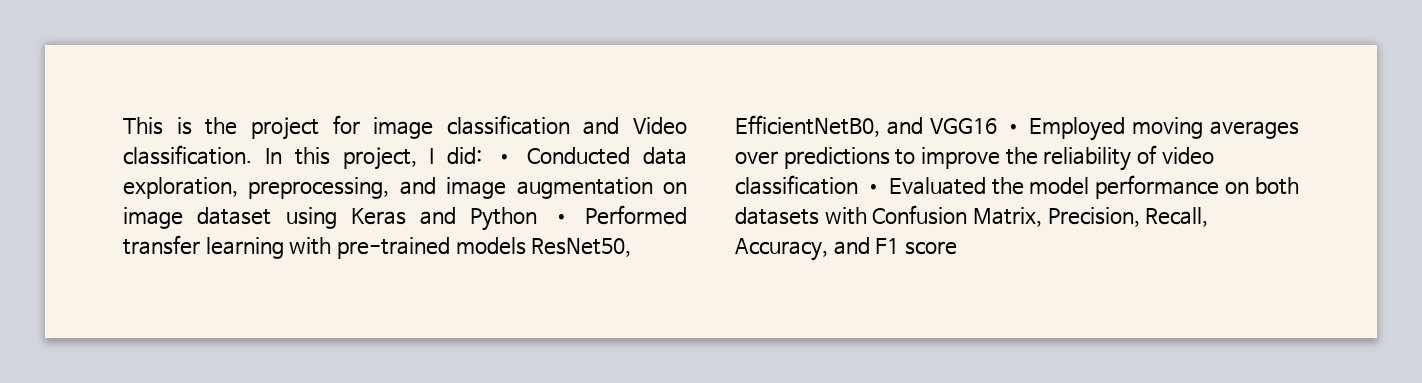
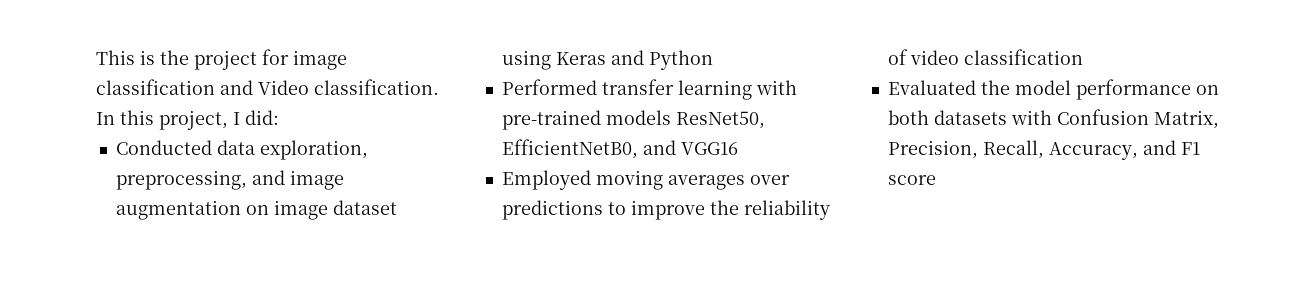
[495,153,515,163] • -> (279, 117) //
[551,213,571,223] • -> (713, 60) //
[1003,123,1023,133] • -> (738, 148) //
[863,183,883,193] • -> (1083, 57) //

